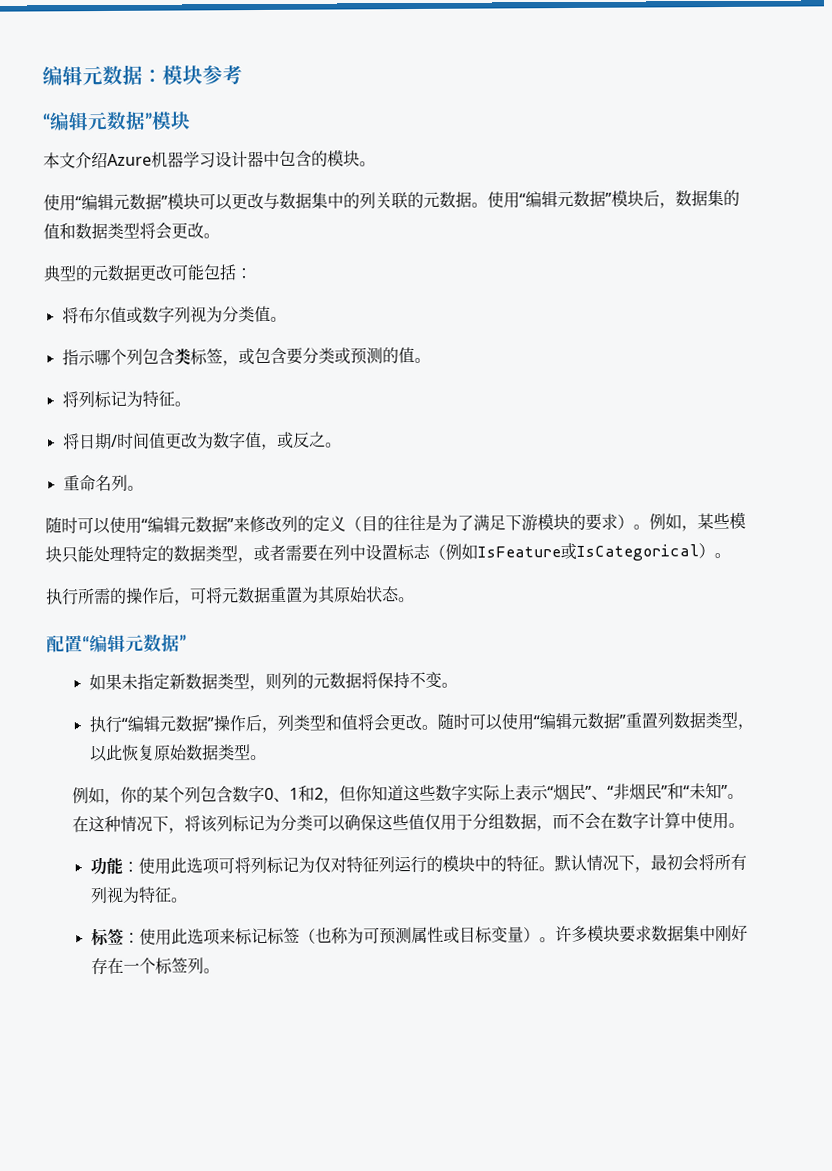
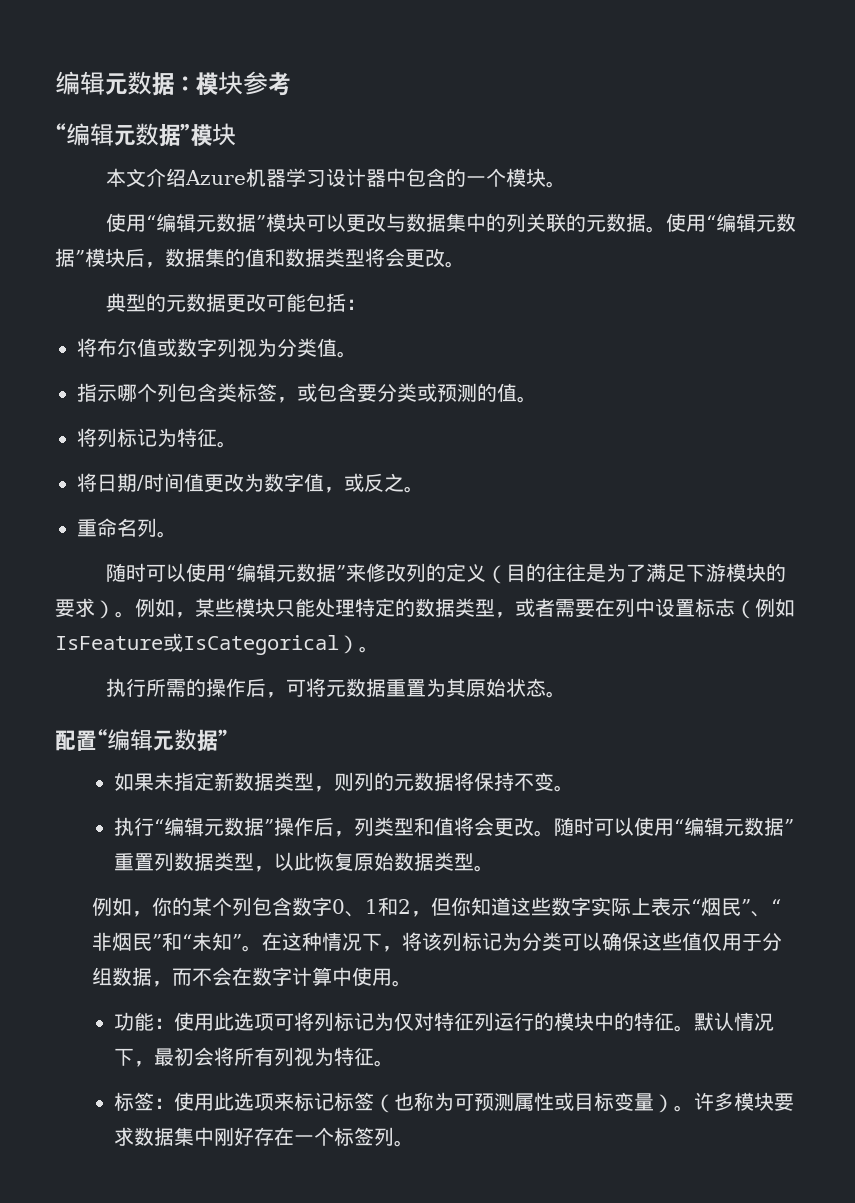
(328, 158) none -> [465,168,506,187] 一个

